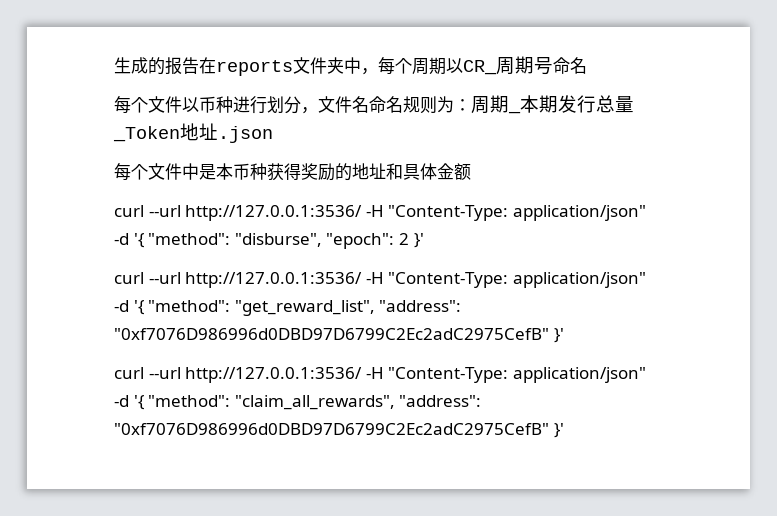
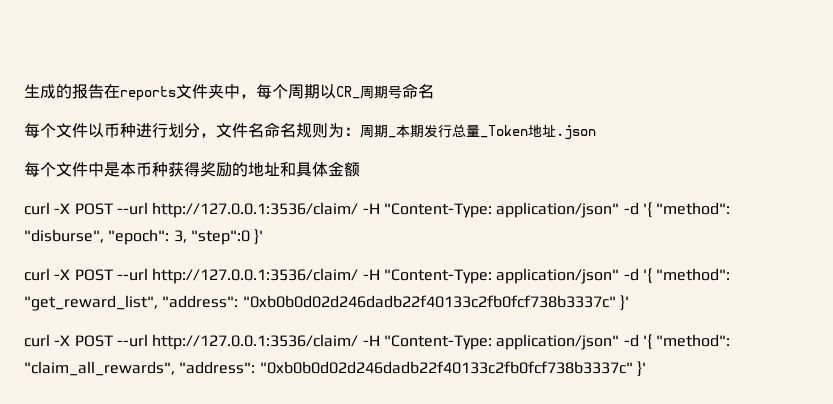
[148,205,363,221] --url http://127.0.0.1:3536/ -> [54,202,359,218] -X POST --url http://127.0.0.1:3536/claim/
[398,233,424,248] [114,272,363,288] 2 }' // curl --url http://127.0.0.1:3536/ -> [173,229,264,245] [24,268,359,284] 3, "step":0 }' // curl -X POST --url http://127.0.0.1:3536/claim/
[114,328,564,343] [114,367,363,383] "0xf7076D986996d0DBD97D6799C2Ec2adC2975CefB" }' // curl --url http://127.0.0.1:3536/ -> [242,295,629,311] [24,334,359,350] "0xb0b0d02d246dadb22f40133c2fb0fcf738b3337c" }' // curl -X POST --url http://127.0.0.1:3536/claim/
[114,423,549,435] "0xf7076D986996d0DBD97D6799C2Ec2adC2975CefB" -> [259,361,633,374] "0xb0b0d02d246dadb22f40133c2fb0fcf738b3337c"

